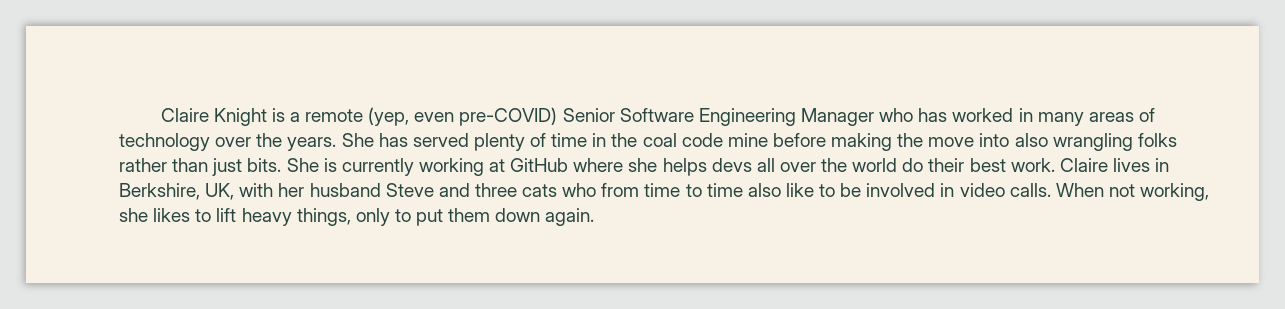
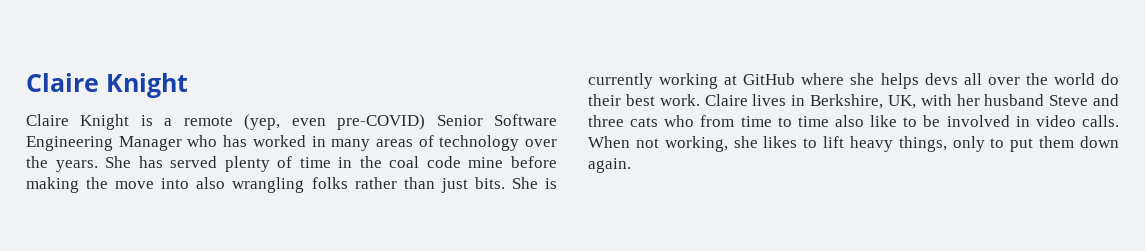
[160,108,267,126] Claire Knight -> [26,73,188,98] [26,114,130,130] Claire Knight // Claire Knight

